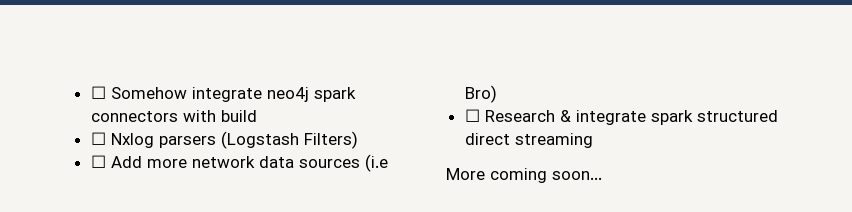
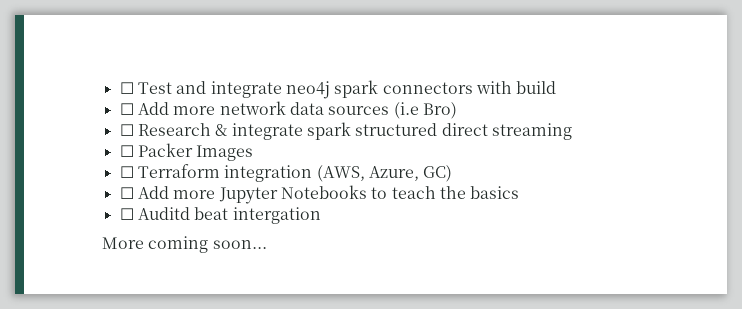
[90,86,187,99] ☐ Somehow -> [119,81,207,94] ☐ Test and
[90,131,358,149] // ☐ Nxlog parsers (Logstash Filters) -> (557, 87) none
(593, 140) none -> [119,143,254,161] [119,164,453,182] [119,185,520,204] [119,207,321,224] // ☐ Packer Images // ☐ Terraform integration (AWS, Azure, GC) // ☐ Add more Jupyter Notebooks to teach the basics // ☐ Auditd beat intergation

